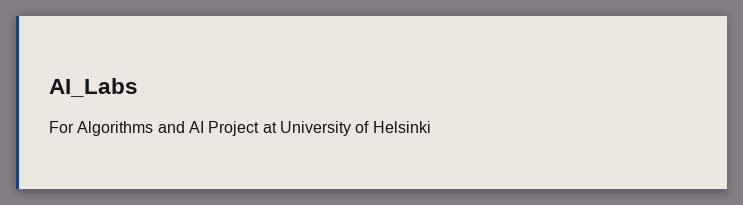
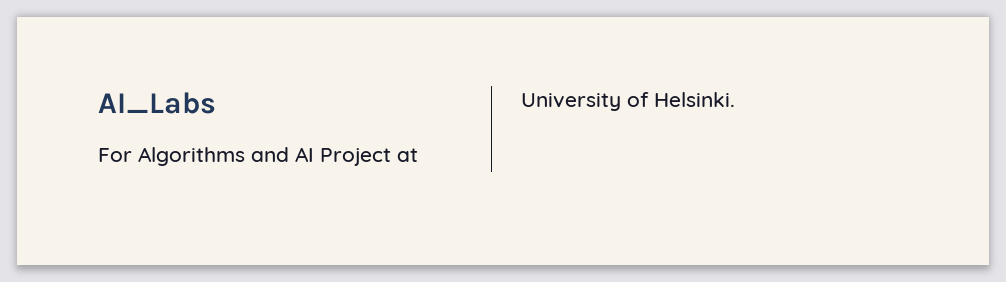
[372,121,431,133] Helsinki -> [654,92,735,107] Helsinki.

